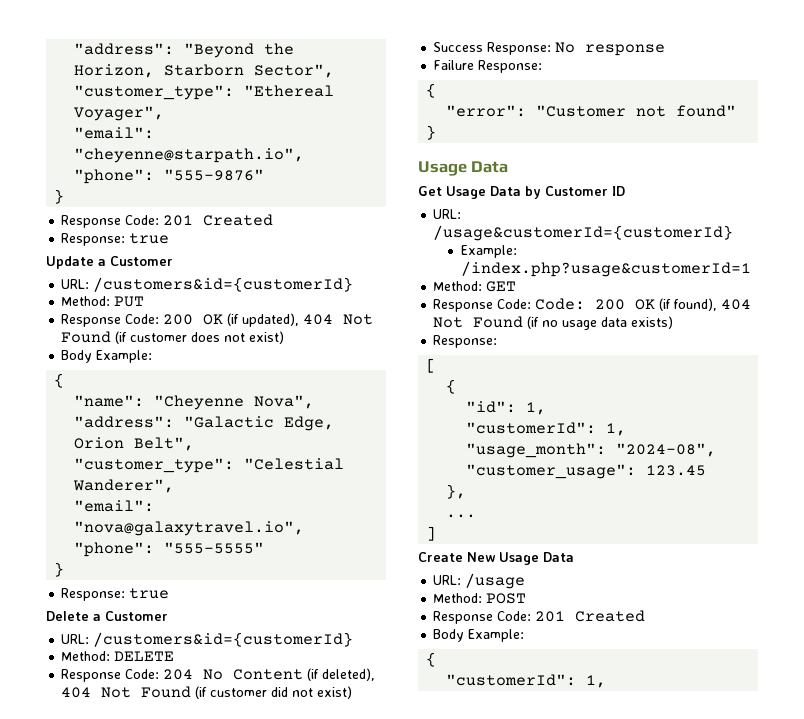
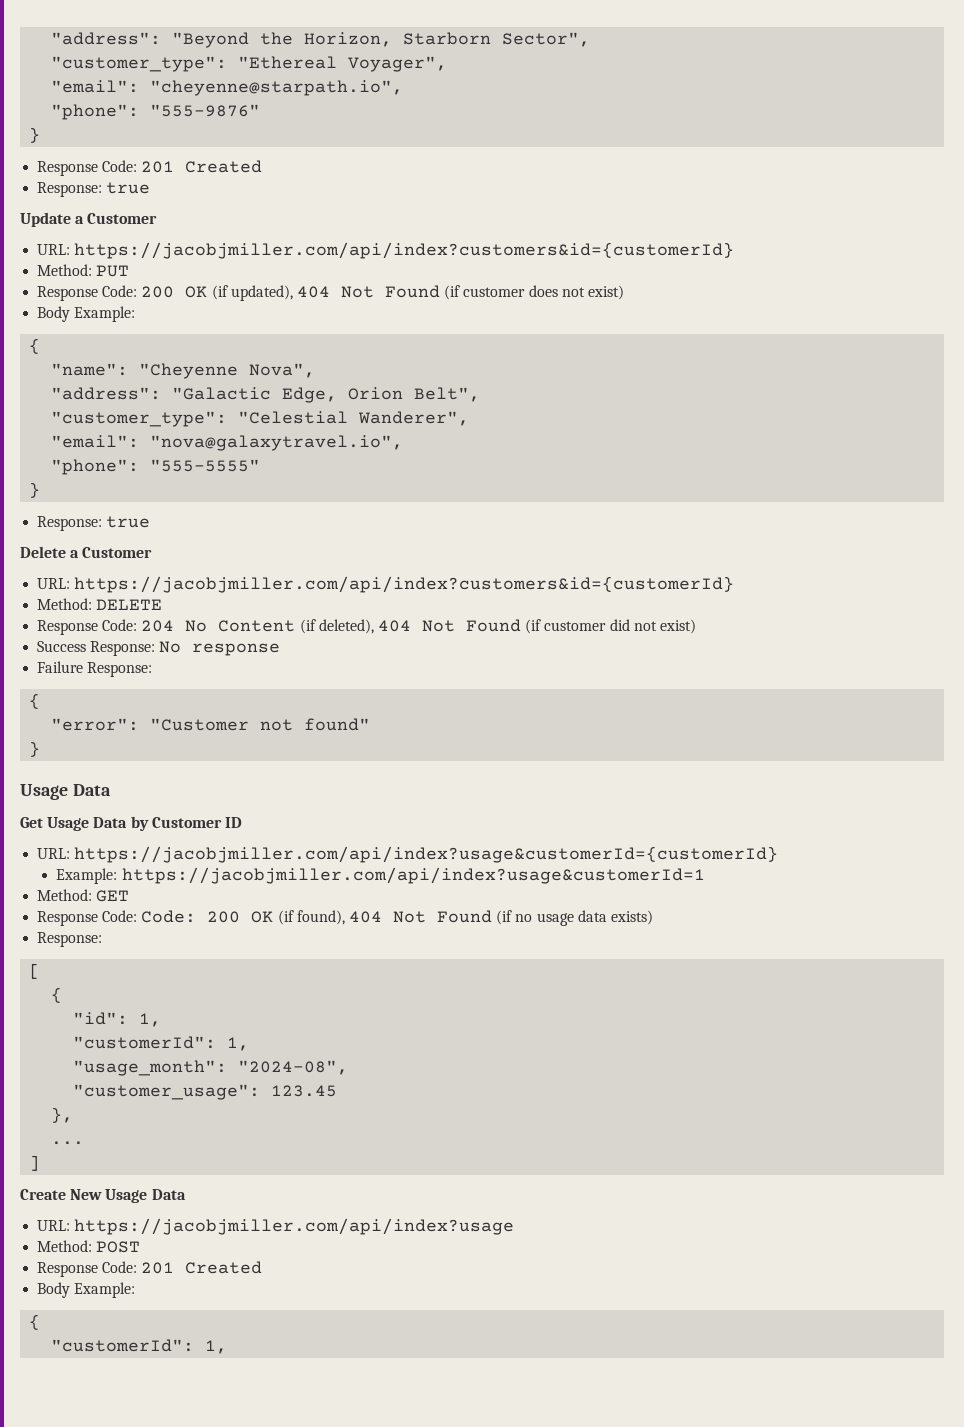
[93,277,354,292] /customers&id={customerId} -> [74,242,735,259] https://jacobjmiller.com/api/index?customers&id={customerId}
[93,632,354,647] /customers&id={customerId} -> [74,576,735,593] https://jacobjmiller.com/api/index?customers&id={customerId}
[433,225,734,241] [461,245,518,258] [461,261,752,277] /usage&customerId={customerId} // Example: /index.php?usage&customerId=1 -> [74,846,779,863] [56,867,705,884] https://jacobjmiller.com/api/index?usage&customerId={customerId} // Example: https://jacobjmiller.com/api/index?usage&customerId=1
[465,573,526,589] /usage -> [74,1218,515,1235] https://jacobjmiller.com/api/index?usage

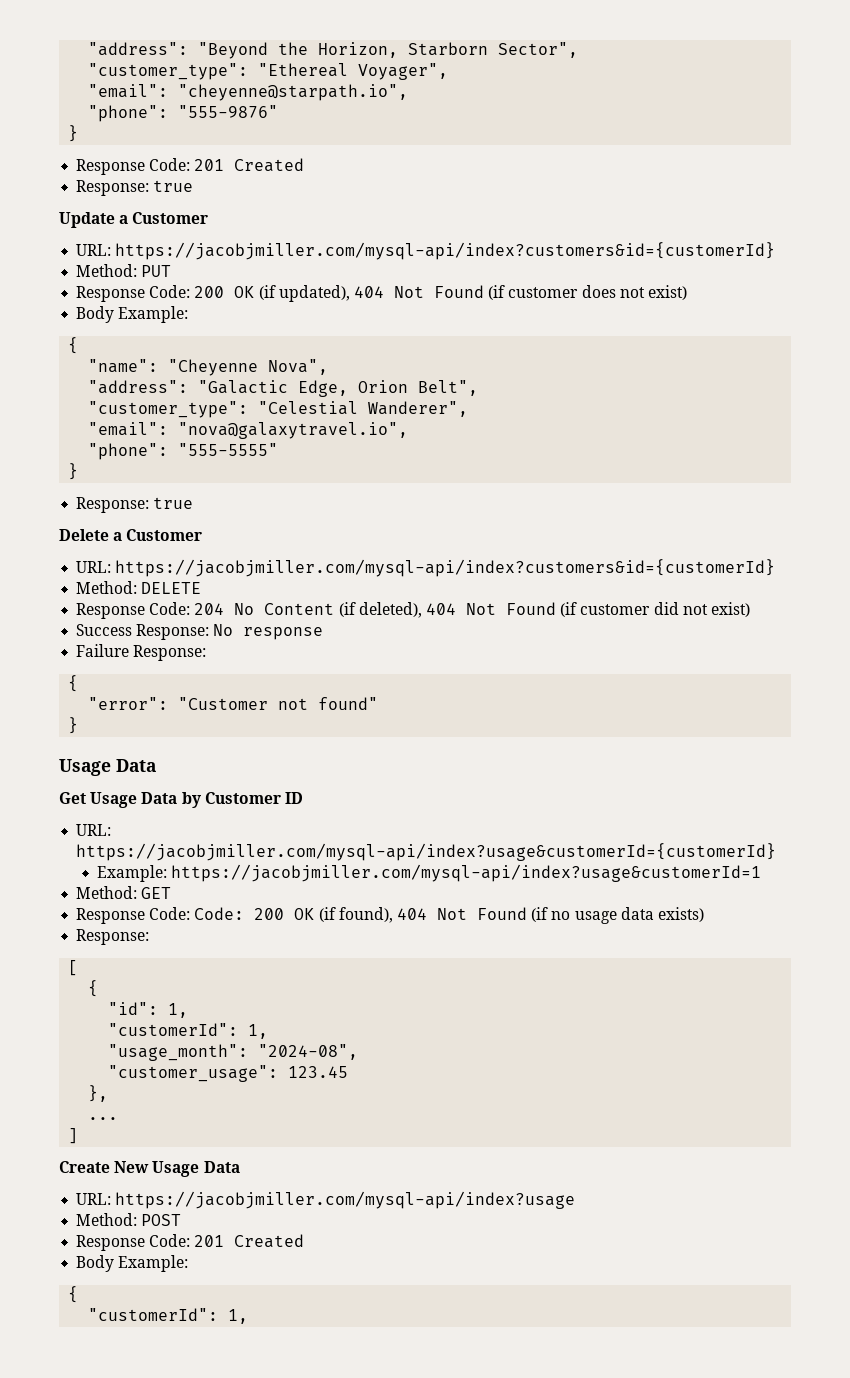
[74,242,735,259] https://jacobjmiller.com/api/index?customers&id={customerId} -> [115,242,776,260] https://jacobjmiller.com/mysql-api/index?customers&id={customerId}
[74,576,735,593] https://jacobjmiller.com/api/index?customers&id={customerId} -> [115,559,776,577] https://jacobjmiller.com/mysql-api/index?customers&id={customerId}
[74,846,779,863] [56,867,705,884] https://jacobjmiller.com/api/index?usage&customerId={customerId} // Example: https://jacobjmiller.com/api/index?usage&customerId=1 -> [76,843,777,861] [96,864,762,882] https://jacobjmiller.com/mysql-api/index?usage&customerId={customerId} // Example: https://jacobjmiller.com/mysql-api/index?usage&customerId=1
[74,1218,515,1235] https://jacobjmiller.com/api/index?usage -> [115,1191,576,1209] https://jacobjmiller.com/mysql-api/index?usage

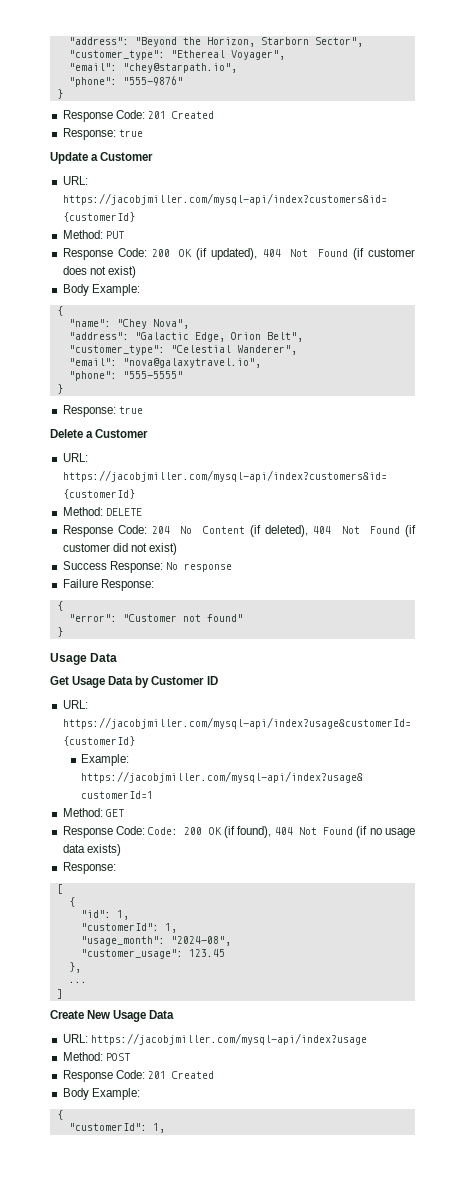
[178,84,409,101] "cheyenne@starpath.io", -> [122,63,237,73] "chey@starpath.io",
[168,359,259,376] "Cheyenne -> [116,319,147,329] "Chey

